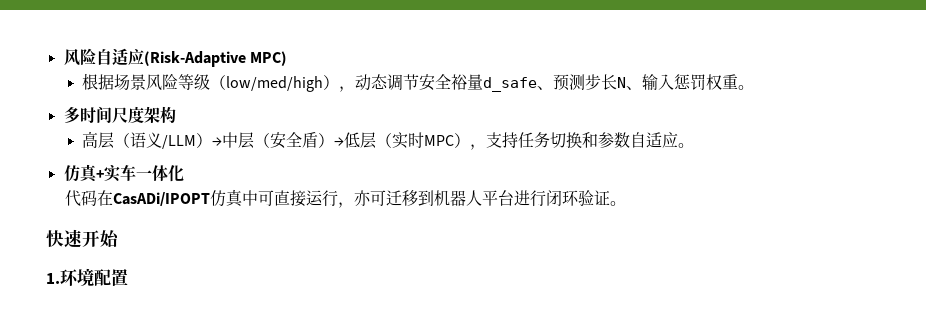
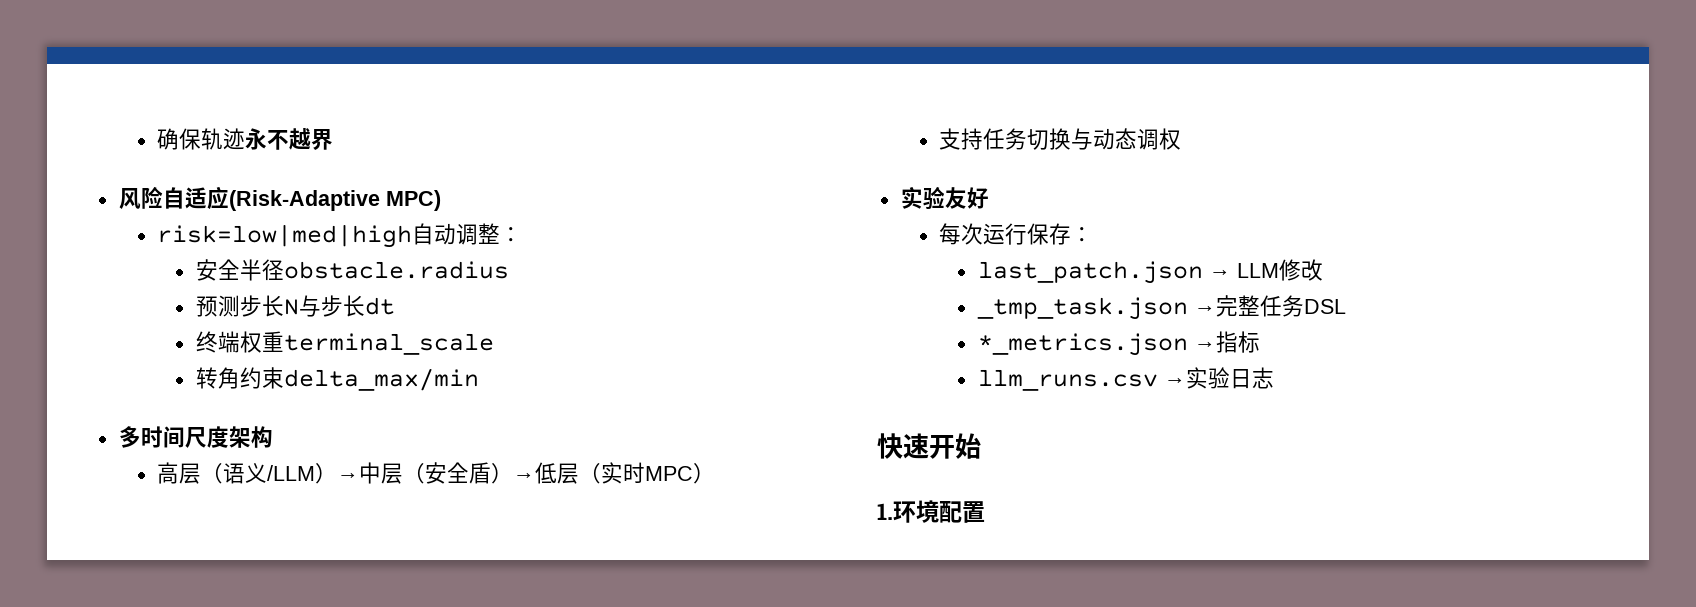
(63, 57) none -> [157,128,334,150] 确保轨迹永不越界 //
[82,73,755,92] 根据场景风险等级（low/med/high），动态调节安全裕量d_safe、预测步长N、输入惩罚权重。 -> [157,223,523,248] [195,259,509,281] [195,295,395,317] [195,331,494,355] [195,367,479,391] risk=low|med|high自动调整： // 安全半径obstacle.radius // 预测步长N与步长dt // 终端权重terminal_scale // 转角约束delta_max/min
[470,144,487,150] ， -> (716, 473) //
[582,132,695,148] [63,164,184,183] [64,189,626,208] 和参数自适应。 // 仿真+实车一体化 // 代码在CasADi/IPOPT仿真中可直接运行，亦可迁移到机器人平台进行闭环验证。 -> [1071,128,1182,150] [900,186,989,209] [939,223,1094,245] [977,259,1323,284] [976,295,1346,320] [977,331,1260,356] [977,367,1274,391] 与动态调权 // 实验友好 // 每次运行保存： // last_patch.json → LLM修改 // _tmp_task.json →完整任务DSL // *_metrics.json →指标 // llm_runs.csv →实验日志

